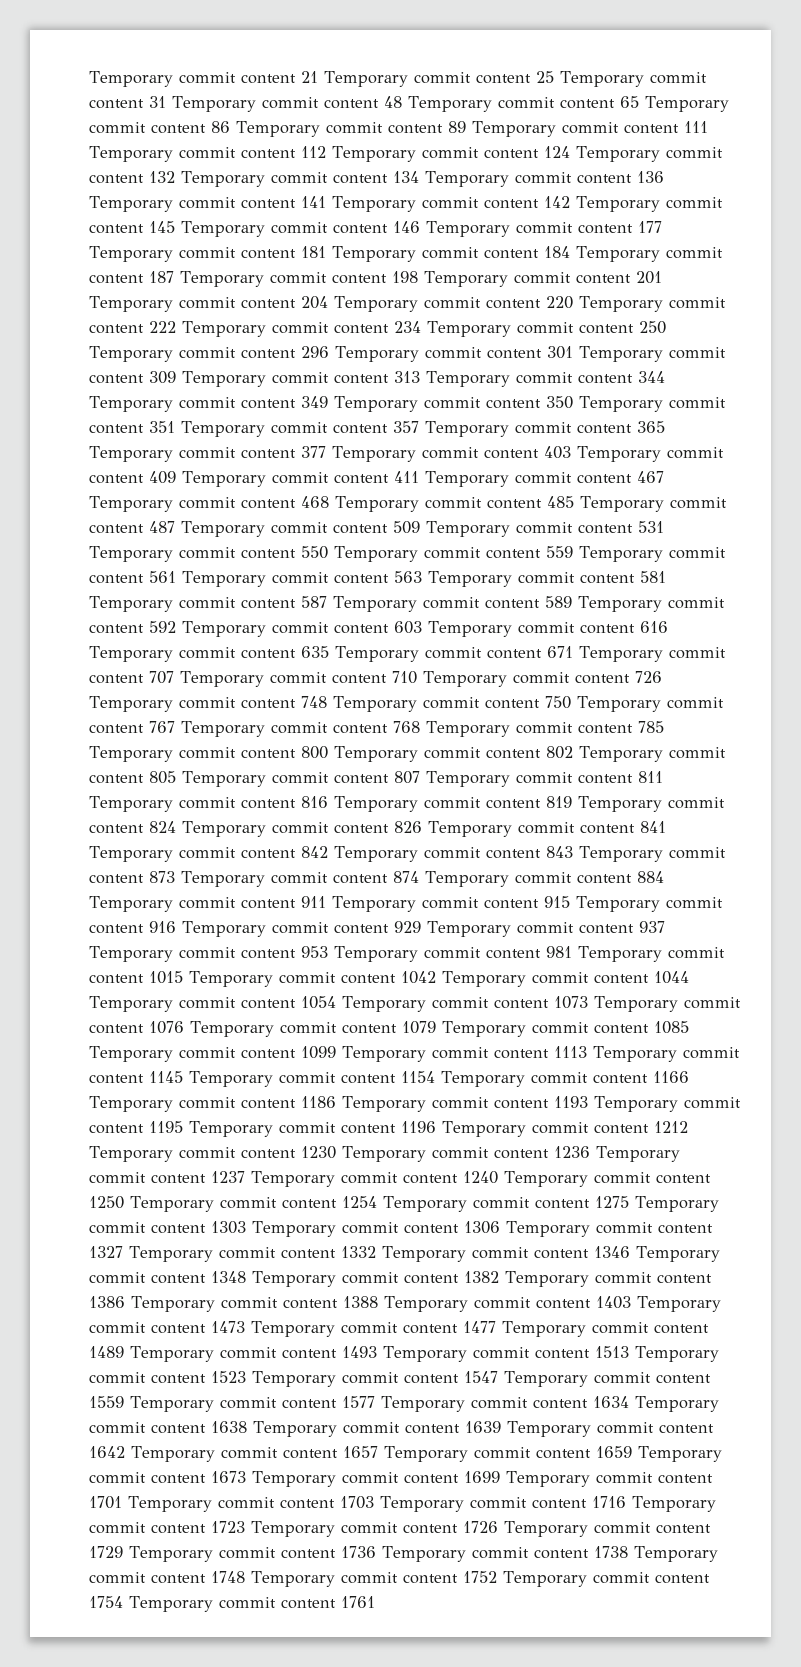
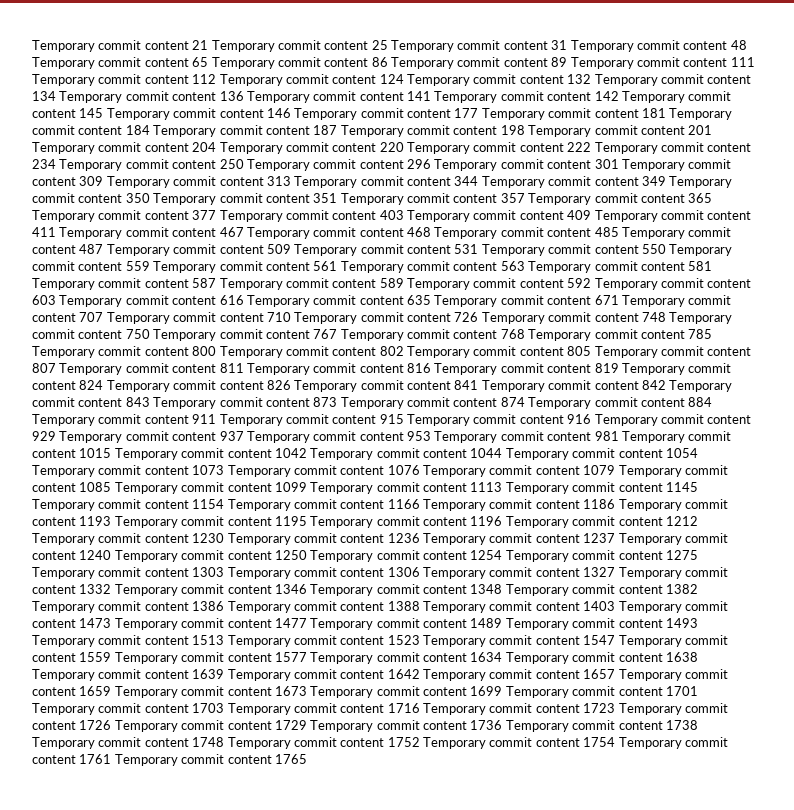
(375, 1602) none -> [114,754,307,766] Temporary commit content 1765

